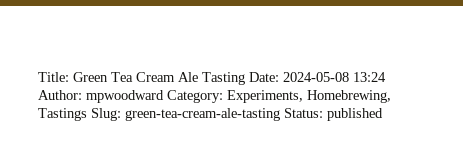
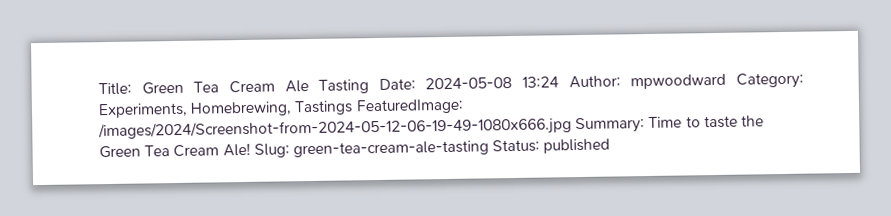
(87, 114) none -> [355,98,464,115] [98,115,764,141] [99,142,251,159] FeaturedImage: /images/2024/Screenshot-from-2024-05-12-06-19-49-1080x666.jpg Summary: Time to taste the Green Tea Cream Ale!

